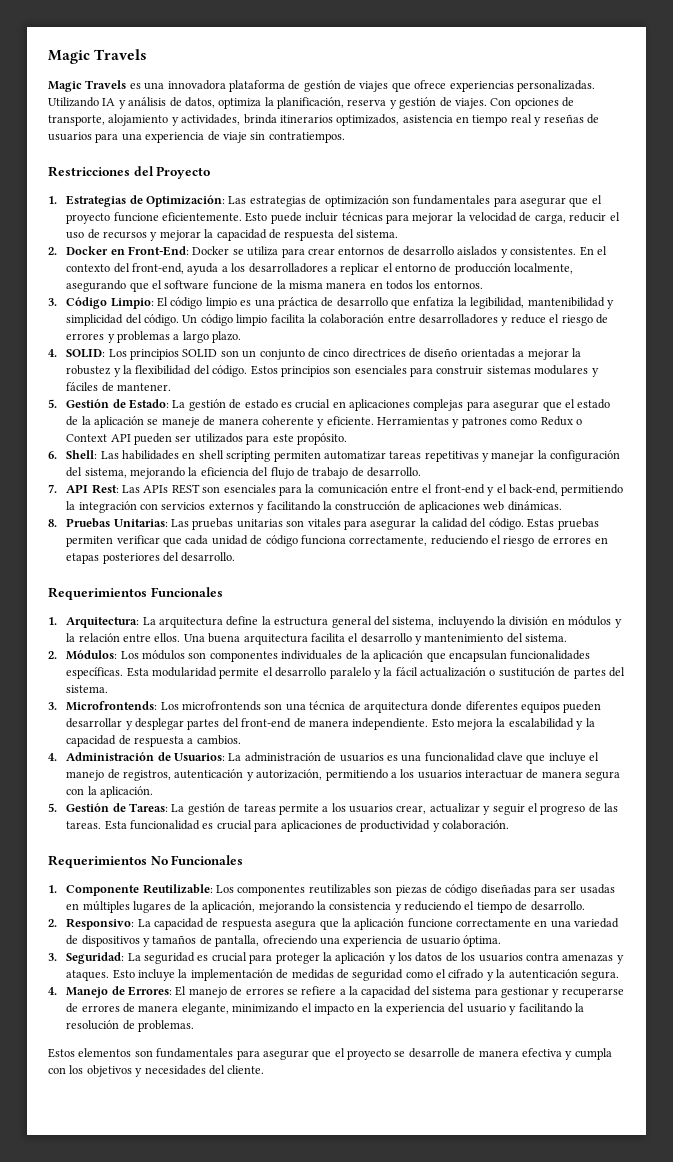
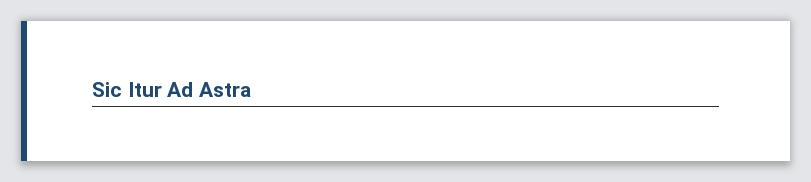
[48,49,148,64] [48,80,595,92] [48,97,574,109] [48,114,599,126] [48,131,345,143] [48,166,211,179] [48,195,602,207] [66,212,620,224] [66,229,399,241] [48,246,607,258] [66,263,574,275] [66,280,483,292] [48,297,614,309] [66,314,608,326] [66,331,242,343] [48,348,581,360] [66,365,599,377] [66,382,172,392] [48,399,611,411] [66,416,582,428] [66,433,347,445] [48,450,621,462] [66,467,422,479] [48,484,624,496] [66,501,562,513] [48,518,599,530] [66,535,608,547] [66,552,236,564] [48,587,223,600] [48,616,622,628] [66,633,568,645] [48,650,591,662] [66,667,625,679] [66,685,109,693] [48,701,602,713] [66,718,595,730] [66,735,241,747] [48,752,600,764] [66,769,621,781] [66,786,154,798] [48,803,619,815] [66,820,510,832] [48,855,244,868] [48,884,615,896] [66,900,585,913] [48,918,620,930] [66,935,502,947] [48,952,624,964] [66,969,619,981] [48,986,624,998] [66,1003,584,1015] [66,1020,195,1032] [48,1048,612,1060] [48,1065,265,1077] Magic Travels // Magic Travels es una innovadora plataforma de gestión de viajes que ofrece experiencias personalizadas. Utilizando IA y análisis de datos, optimiza la planificación, reserva y gestión de viajes. Con opciones de transporte, alojamiento y actividades, brinda itinerarios optimizados, asistencia en tiempo real y reseñas de usuarios para una experiencia de viaje sin contratiempos. // Restricciones del Proyecto // 1. Estrategias de Optimización: Las estrategias de optimización son fundamentales para asegurar que el proyecto funcione eficientemente. Esto puede incluir técnicas para mejorar la velocidad de carga, reducir el uso de recursos y mejorar la capacidad de respuesta del sistema. // 2. Docker en Front-End: Docker se utiliza para crear entornos de desarrollo aislados y consistentes. En el contexto del front-end, ayuda a los desarrolladores a replicar el entorno de producción localmente, asegurando que el software funcione de la misma manera en todos los entornos. // 3. Código Limpio: El código limpio es una práctica de desarrollo que enfatiza la legibilidad, mantenibilidad y simplicidad del código. Un código limpio facilita la colaboración entre desarrolladores y reduce el riesgo de errores y problemas a largo plazo. // 4. SOLID: Los principios SOLID son un conjunto de cinco directrices de diseño orientadas a mejorar la robustez y la flexibilidad del código. Estos principios son esenciales para construir sistemas modulares y fáciles de mantener. // 5. Gestión de Estado: La gestión de estado es crucial en aplicaciones complejas para asegurar que el estado de la aplicación se maneje de manera coherente y eficiente. Herramientas y patrones como Redux o Context API pueden ser utilizados para este propósito. // 6. Shell: Las habilidades en shell scripting permiten automatizar tareas repetitivas y manejar la configuración del sistema, mejorando la eficiencia del flujo de trabajo de desarrollo. // 7. API Rest: Las APIs REST son esenciales para la comunicación entre el front-end y el back-end, permitiendo la integración con servicios externos y facilitando la construcción de aplicaciones web dinámicas. // 8. Pruebas Unitarias: Las pruebas unitarias son vitales para asegurar la calidad del código. Estas pruebas permiten verificar que cada unidad de código funciona correctamente, reduciendo el riesgo de errores en etapas posteriores del desarrollo. // Requerimientos Funcionales // 1. Arquitectura: La arquitectura define la estructura general del sistema, incluyendo la división en módulos y la relación entre ellos. Una buena arquitectura facilita el desarrollo y mantenimiento del sistema. // 2. Módulos: Los módulos son componentes individuales de la aplicación que encapsulan funcionalidades específicas. Esta modularidad permite el desarrollo paralelo y la fácil actualización o sustitución de partes del sistema. // 3. Microfrontends: Los microfrontends son una técnica de arquitectura donde diferentes equipos pueden desarrollar y desplegar partes del front-end de manera independiente. Esto mejora la escalabilidad y la capacidad de respuesta a cambios. // 4. Administración de Usuarios: La administración de usuarios es una funcionalidad clave que incluye el manejo de registros, autenticación y autorización, permitiendo a los usuarios interactuar de manera segura con la aplicación. // 5. Gestión de Tareas: La gestión de tareas permite a los usuarios crear, actualizar y seguir el progreso de las tareas. Esta funcionalidad es crucial para aplicaciones de productividad y colaboración. // Requerimientos No Funcionales // 1. Componente Reutilizable: Los componentes reutilizables son piezas de código diseñadas para ser usadas en múltiples lugares de la aplicación, mejorando la consistencia y reduciendo el tiempo de desarrollo. // 2. Responsivo: La capacidad de respuesta asegura que la aplicación funcione correctamente en una variedad de dispositivos y tamaños de pantalla, ofreciendo una experiencia de usuario óptima. // 3. Seguridad: La seguridad es crucial para proteger la aplicación y los datos de los usuarios contra amenazas y ataques. Esto incluye la implementación de medidas de seguridad como el cifrado y la autenticación segura. // 4. Manejo de Errores: El manejo de errores se refiere a la capacidad del sistema para gestionar y recuperarse de errores de manera elegante, minimizando el impacto en la experiencia del usuario y facilitando la resolución de problemas. // Estos elementos son fundamentales para asegurar que el proyecto se desarrolle de manera efectiva y cumpla con los objetivos y necesidades del cliente. -> [92,82,252,97] Sic Itur Ad Astra

